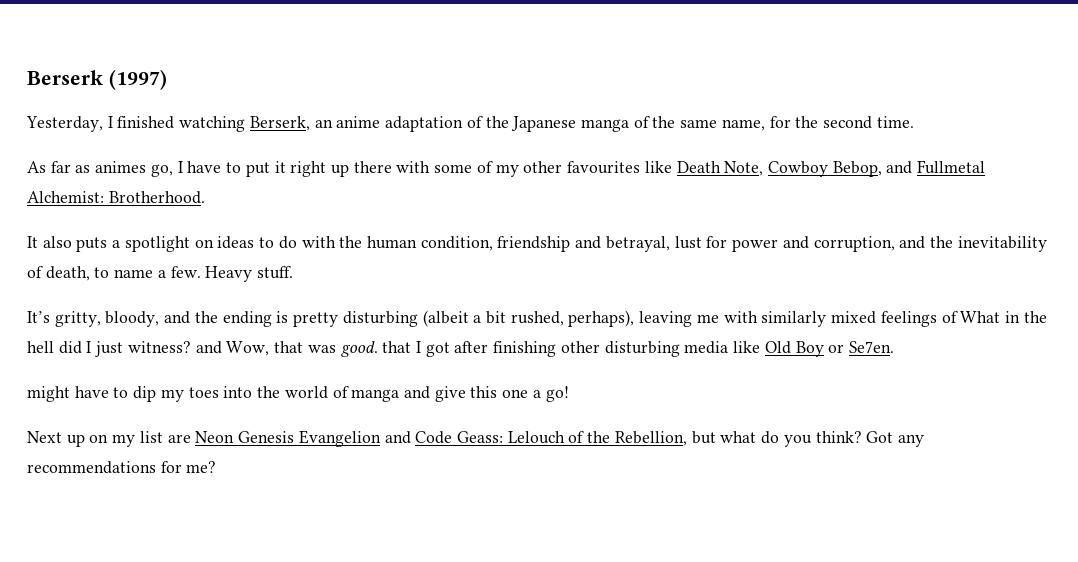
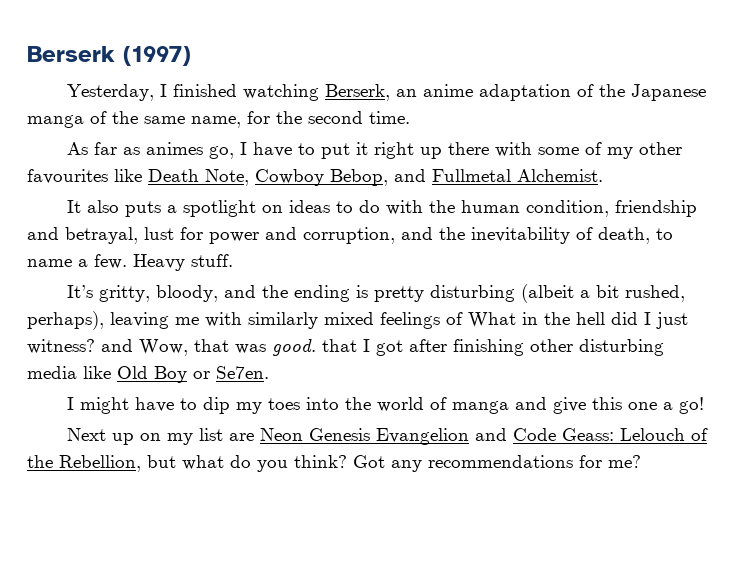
[27,191,205,204] Alchemist: Brotherhood. -> [517,169,603,182] Alchemist.
(894, 347) none -> [66,397,74,410] I

